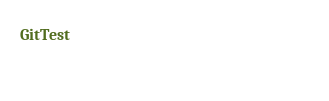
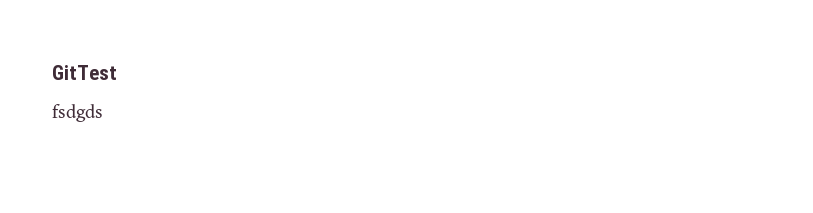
(70, 34) none -> [52,104,103,122] // fsdgds

